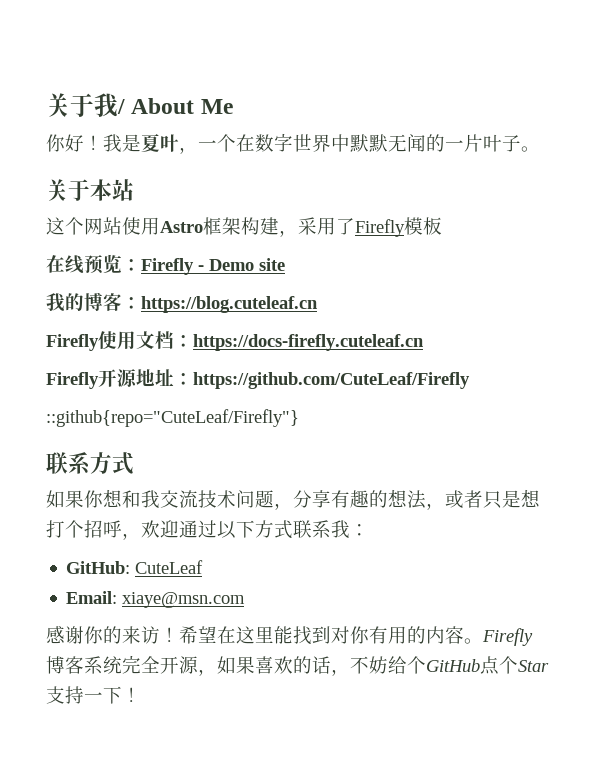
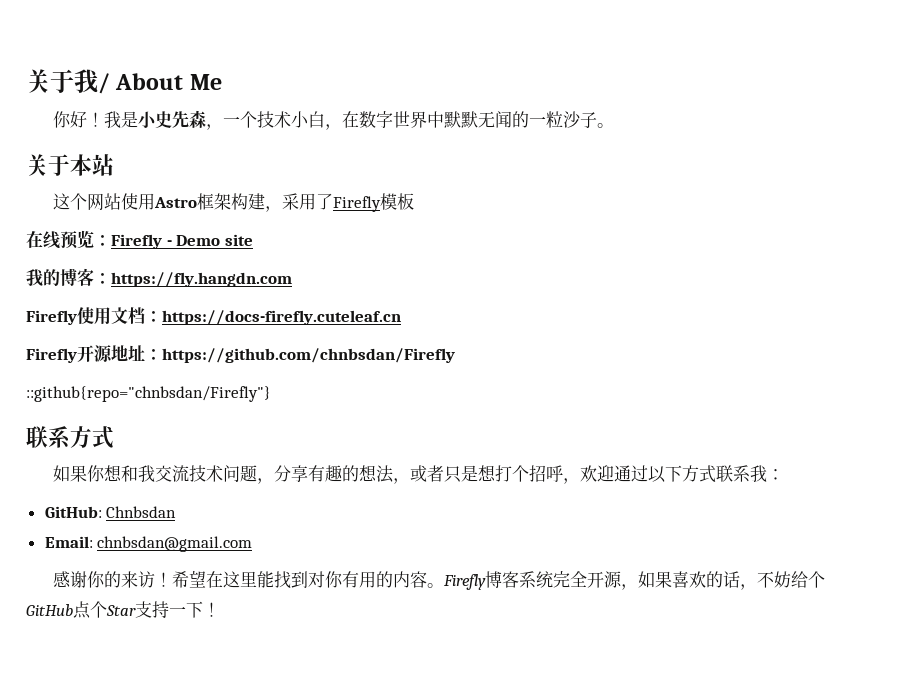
[141,134,236,154] 夏叶，一个 -> [138,110,343,130] 小史先森，一个技术小白，
[464,134,502,152] 片叶 -> [546,111,582,128] 粒沙
[141,296,318,313] https://blog.cuteleaf.cn -> [111,272,292,287] https://fly.hangdn.com
[193,372,470,389] [46,409,299,427] https://github.com/CuteLeaf/Firefly // ::github{repo="CuteLeaf/Firefly"} -> [162,348,455,363] [26,386,271,402] https://github.com/chnbsdan/Firefly // ::github{repo="chnbsdan/Firefly"}
[135,560,204,574] CuteLeaf -> [106,506,177,518] Chnbsdan
[122,592,246,608] xiaye@msn.com -> [97,536,253,552] chnbsdan@gmail.com

